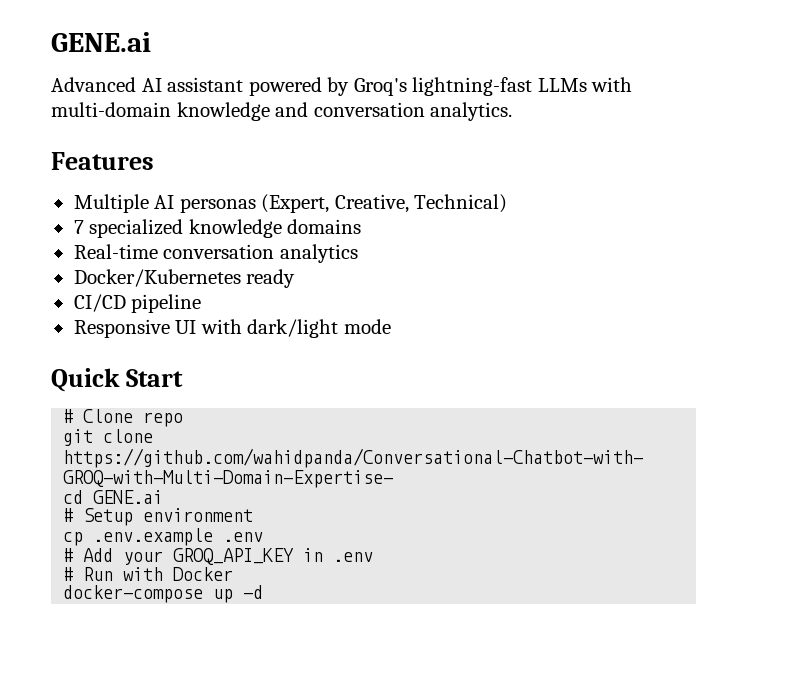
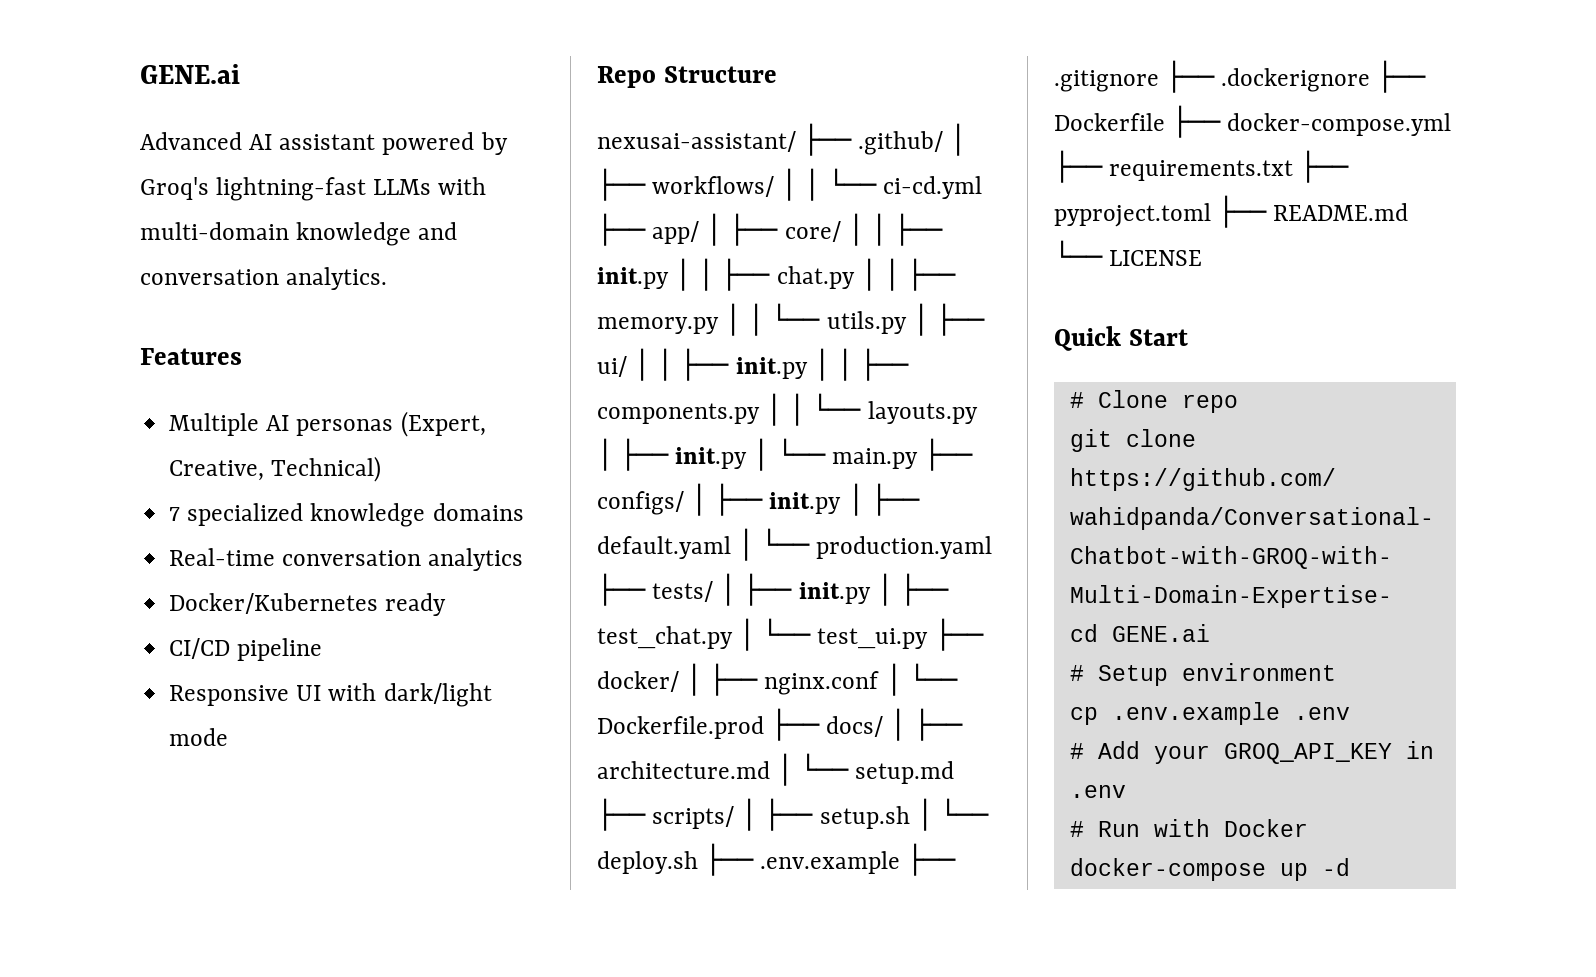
(391, 326) none -> [597,66,777,88] [597,123,967,156] [597,168,982,201] [597,213,944,246] [597,258,957,291] [597,303,985,336] [597,348,910,381] [597,393,978,426] [597,438,973,471] [597,483,920,516] [597,528,993,561] [597,573,949,606] [597,618,984,651] [597,663,958,696] [597,708,963,741] [597,753,955,786] [597,798,989,831] [597,843,957,876] [1054,60,1427,93] [1054,105,1452,138] [1054,150,1350,183] [1054,195,1409,228] [1054,240,1203,266] // Repo Structure // nexusai-assistant/ ├── .github/ │ ├── workflows/ │ │ └── ci-cd.yml ├── app/ │ ├── core/ │ │ ├── init.py │ │ ├── chat.py │ │ ├── memory.py │ │ └── utils.py │ ├── ui/ │ │ ├── init.py │ │ ├── components.py │ │ └── layouts.py │ ├── init.py │ └── main.py ├── configs/ │ ├── init.py │ ├── default.yaml │ └── production.yaml ├── tests/ │ ├── init.py │ ├── test_chat.py │ └── test_ui.py ├── docker/ │ ├── nginx.conf │ └── Dockerfile.prod ├── docs/ │ ├── architecture.md │ └── setup.md ├── scripts/ │ ├── setup.sh │ └── deploy.sh ├── .env.example ├── .gitignore ├── .dockerignore ├── Dockerfile ├── docker-compose.yml ├── requirements.txt ├── pyproject.toml ├── README.md └── LICENSE

